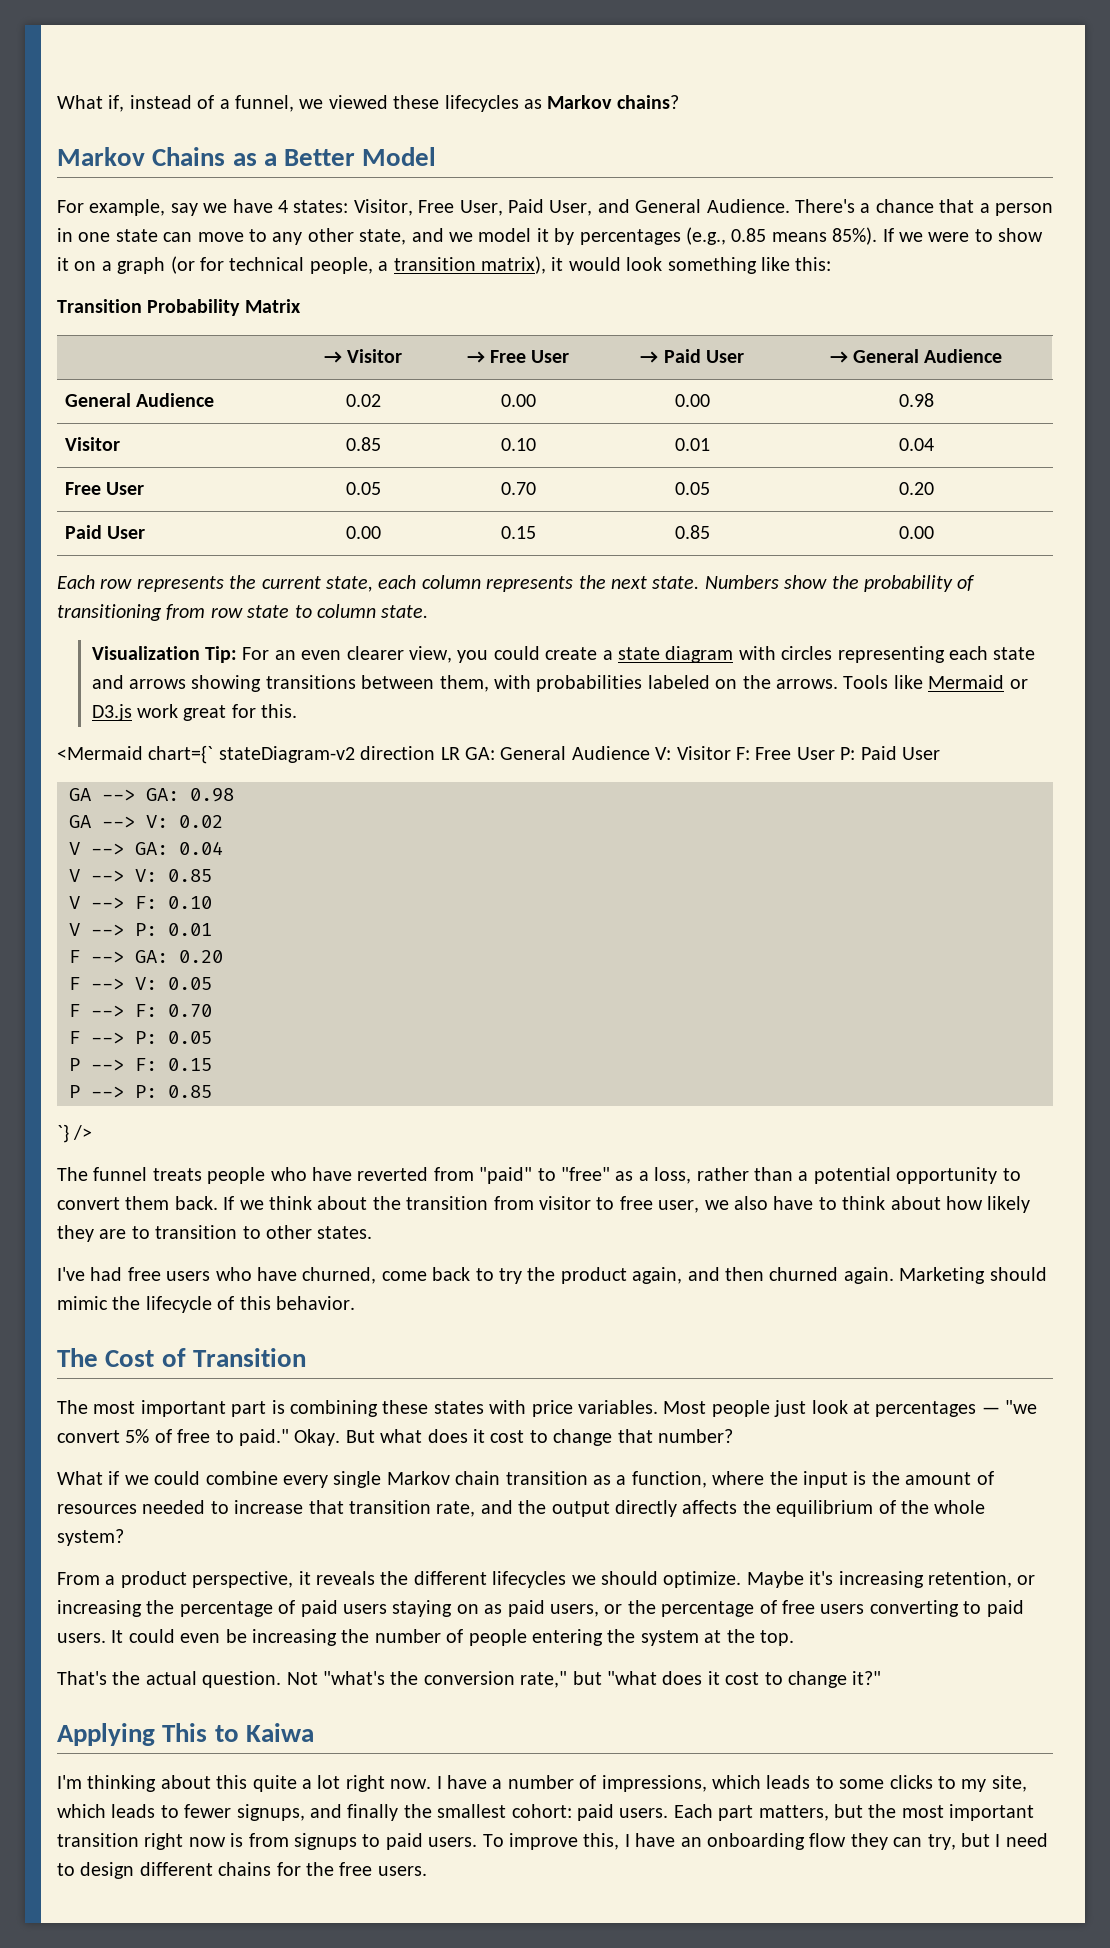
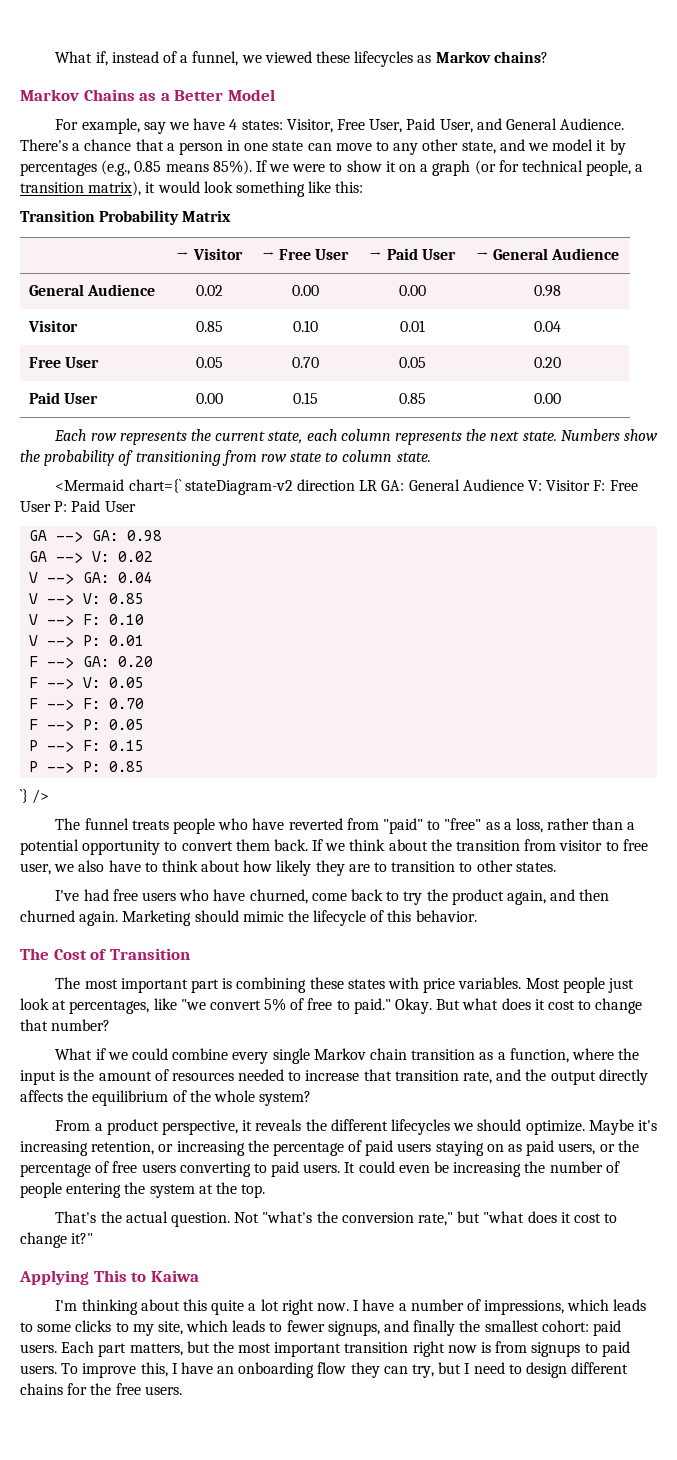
[91,646,1036,663] [91,675,1028,692] [91,704,298,721] // Visualization Tip: For an even clearer view, you could create a state diagram with circles representing each state and arrows showing transitions between them, with probabilities labeled on the arrows. Tools like Mermaid or D3.js work great for this. -> (431, 457) none
[875,1401,1000,1417] percentages — -> [69,998,177,1014] percentages, like

